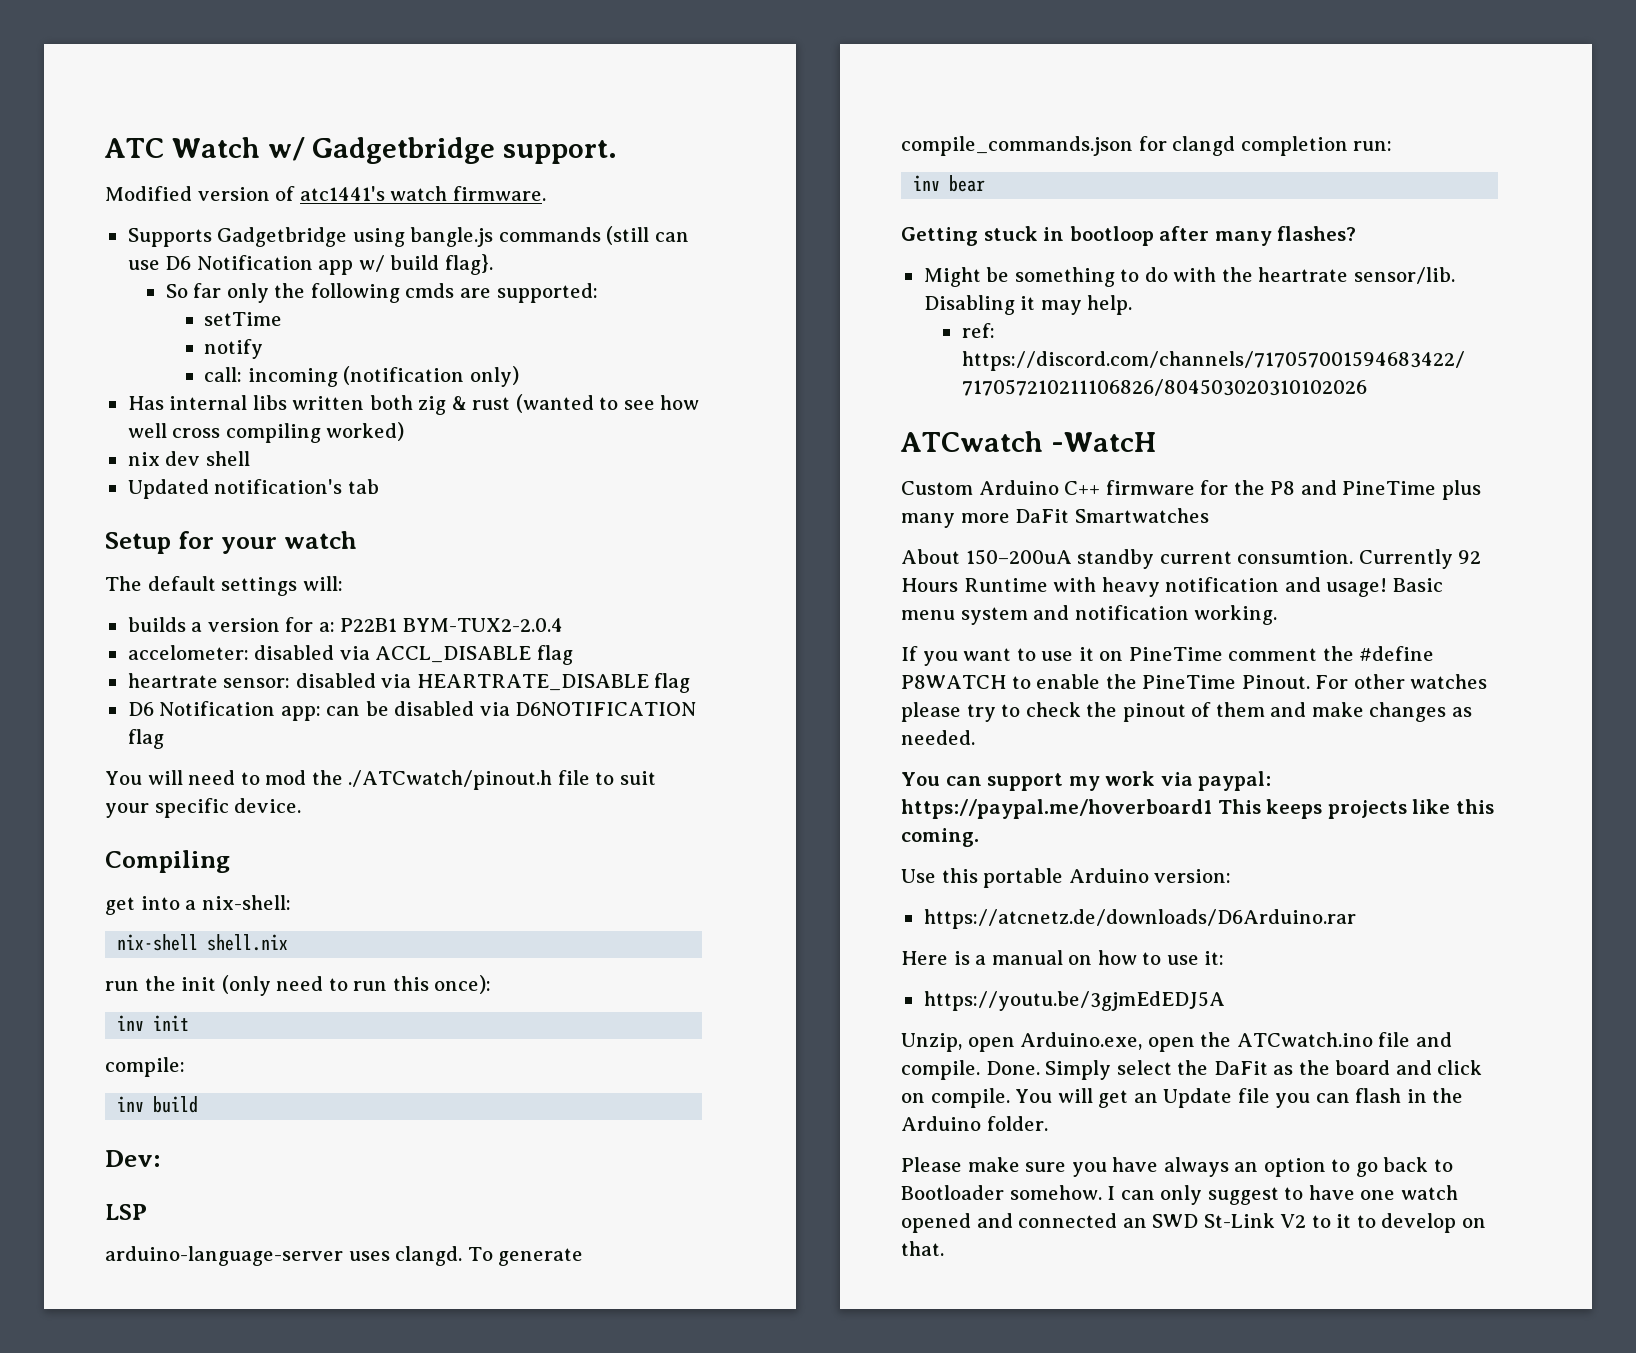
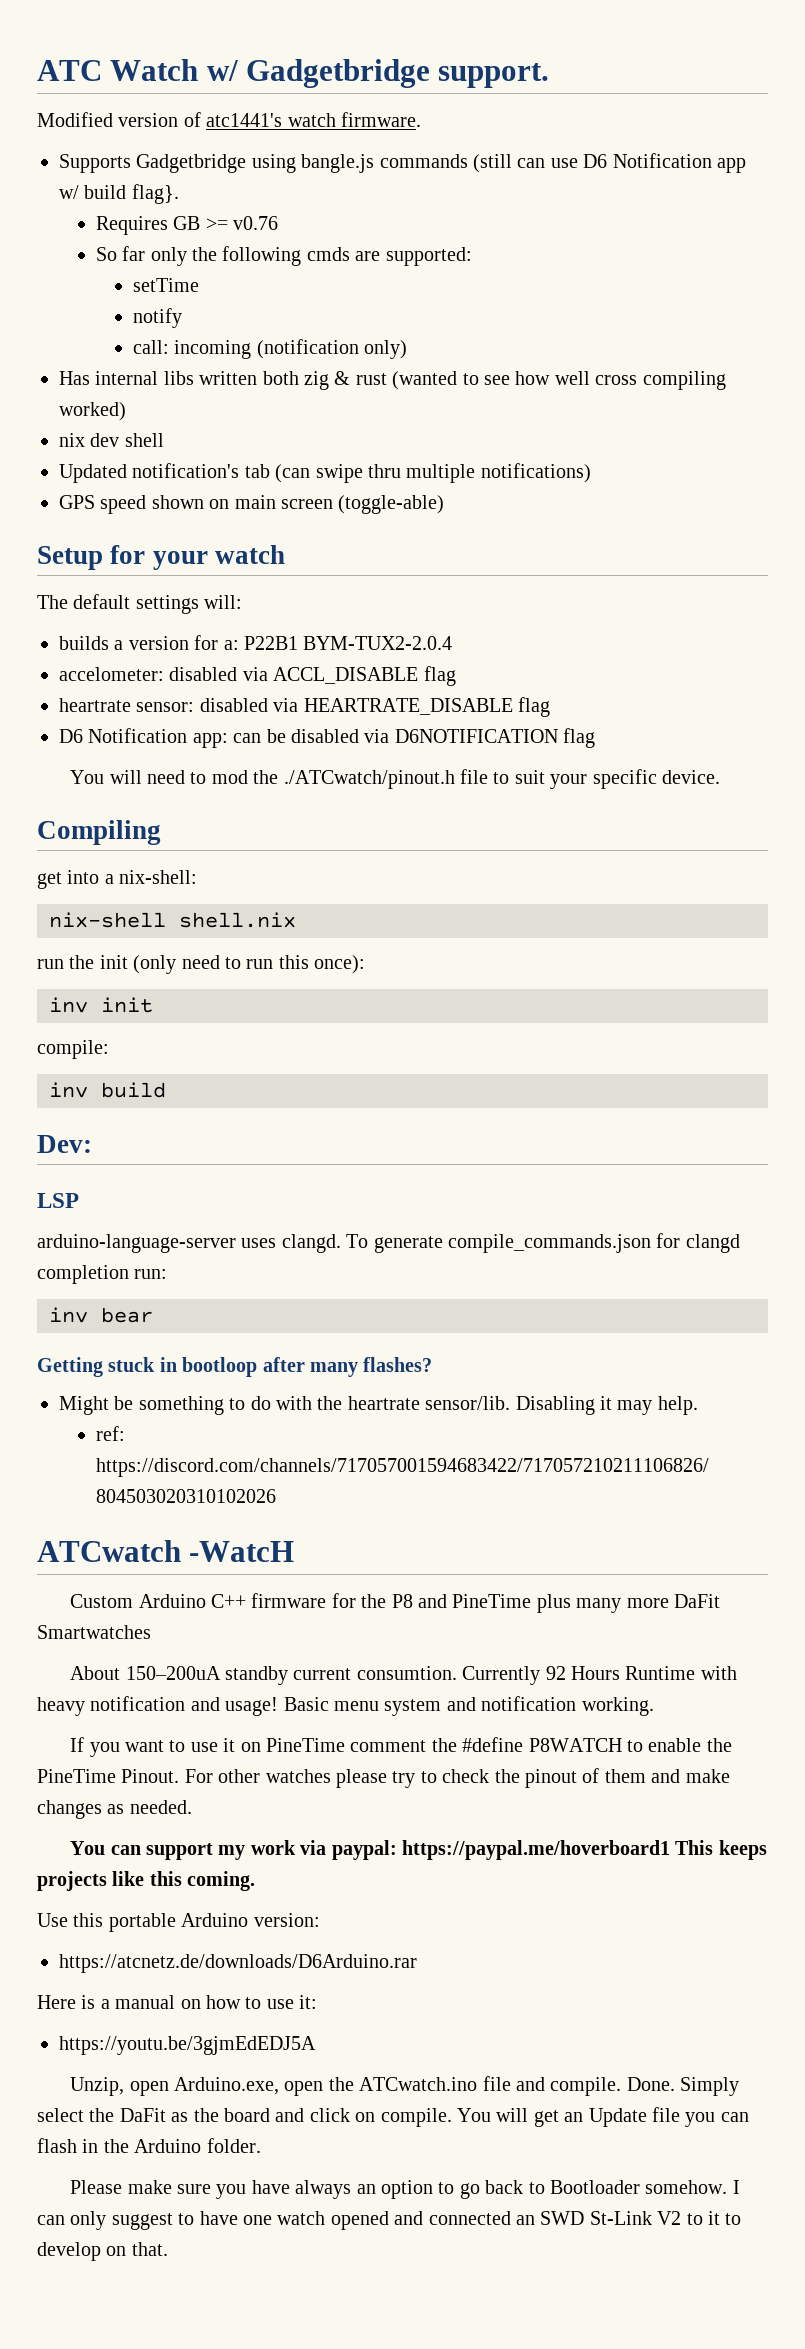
(493, 264) none -> [95,216,279,235] // Requires GB >= v0.76
(379, 486) none -> [275,463,591,483] [59,495,445,514] (can swipe thru multiple notifications) // GPS speed shown on main screen (toggle-able)

